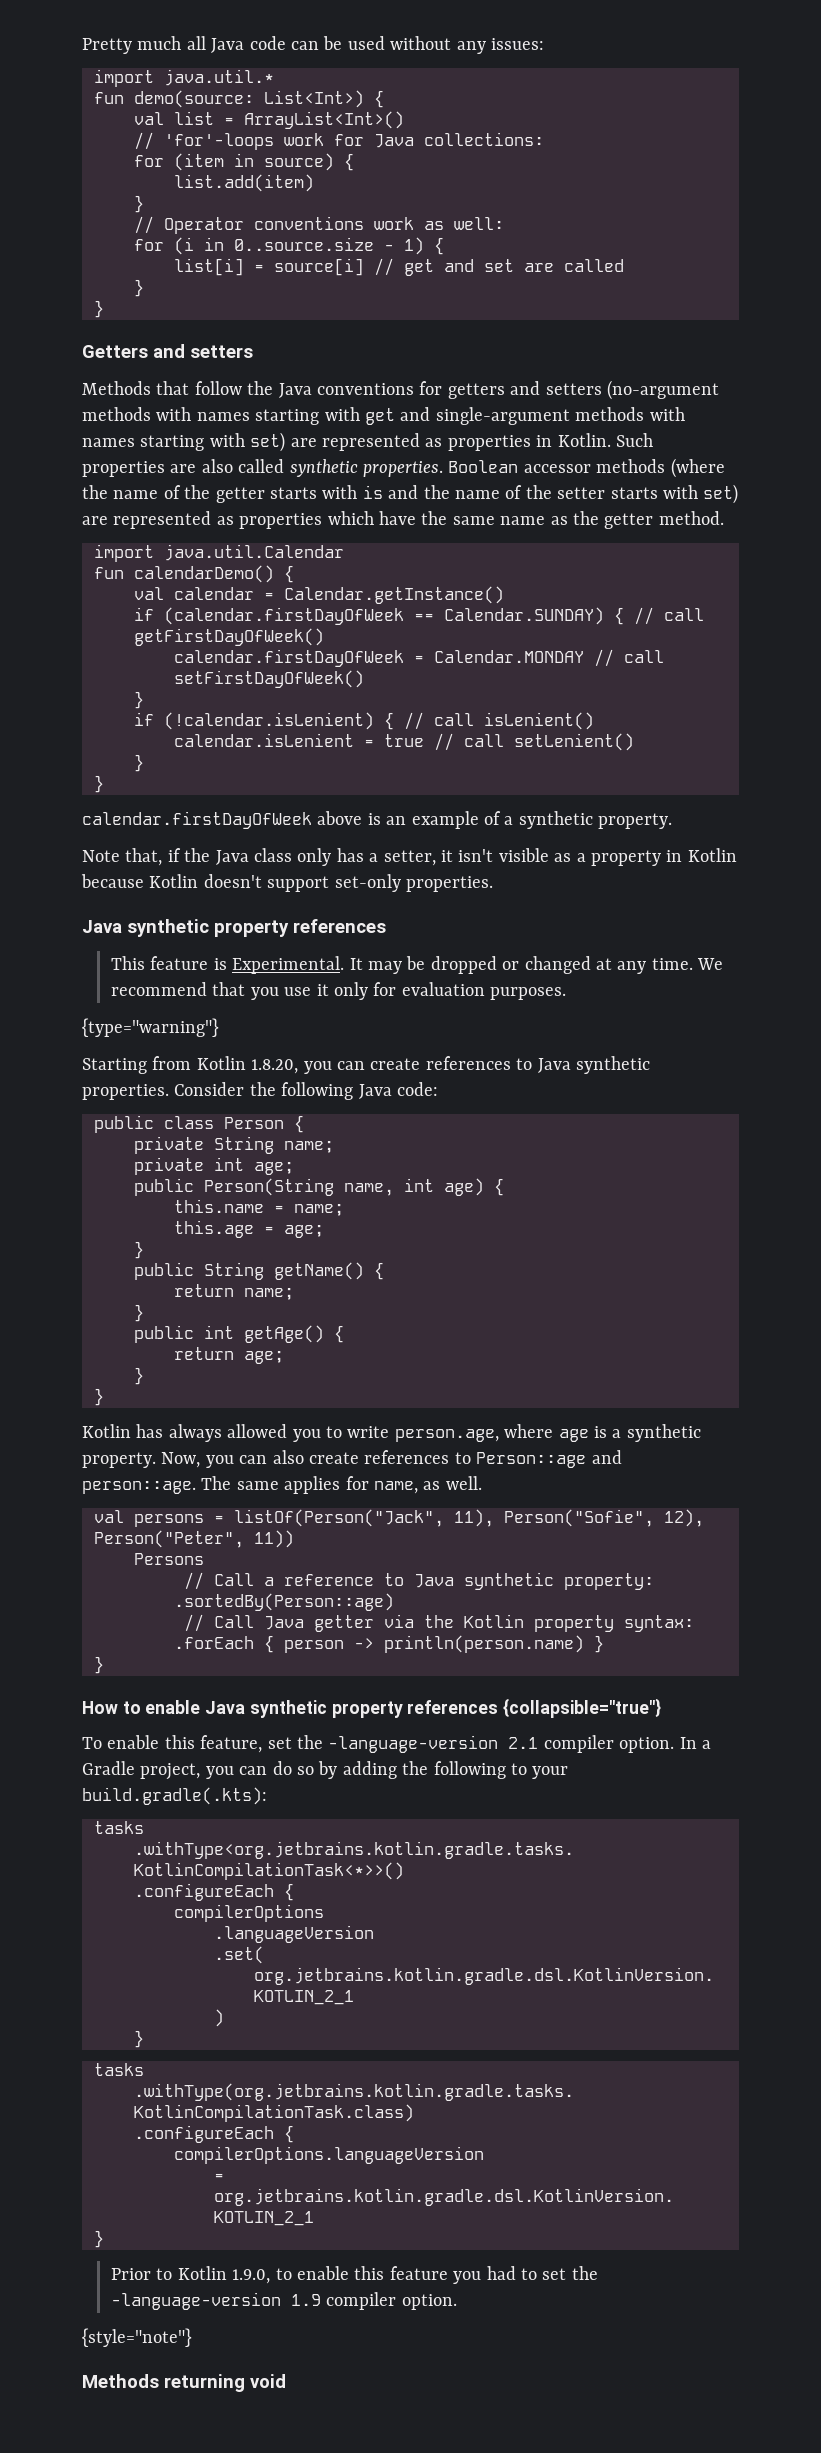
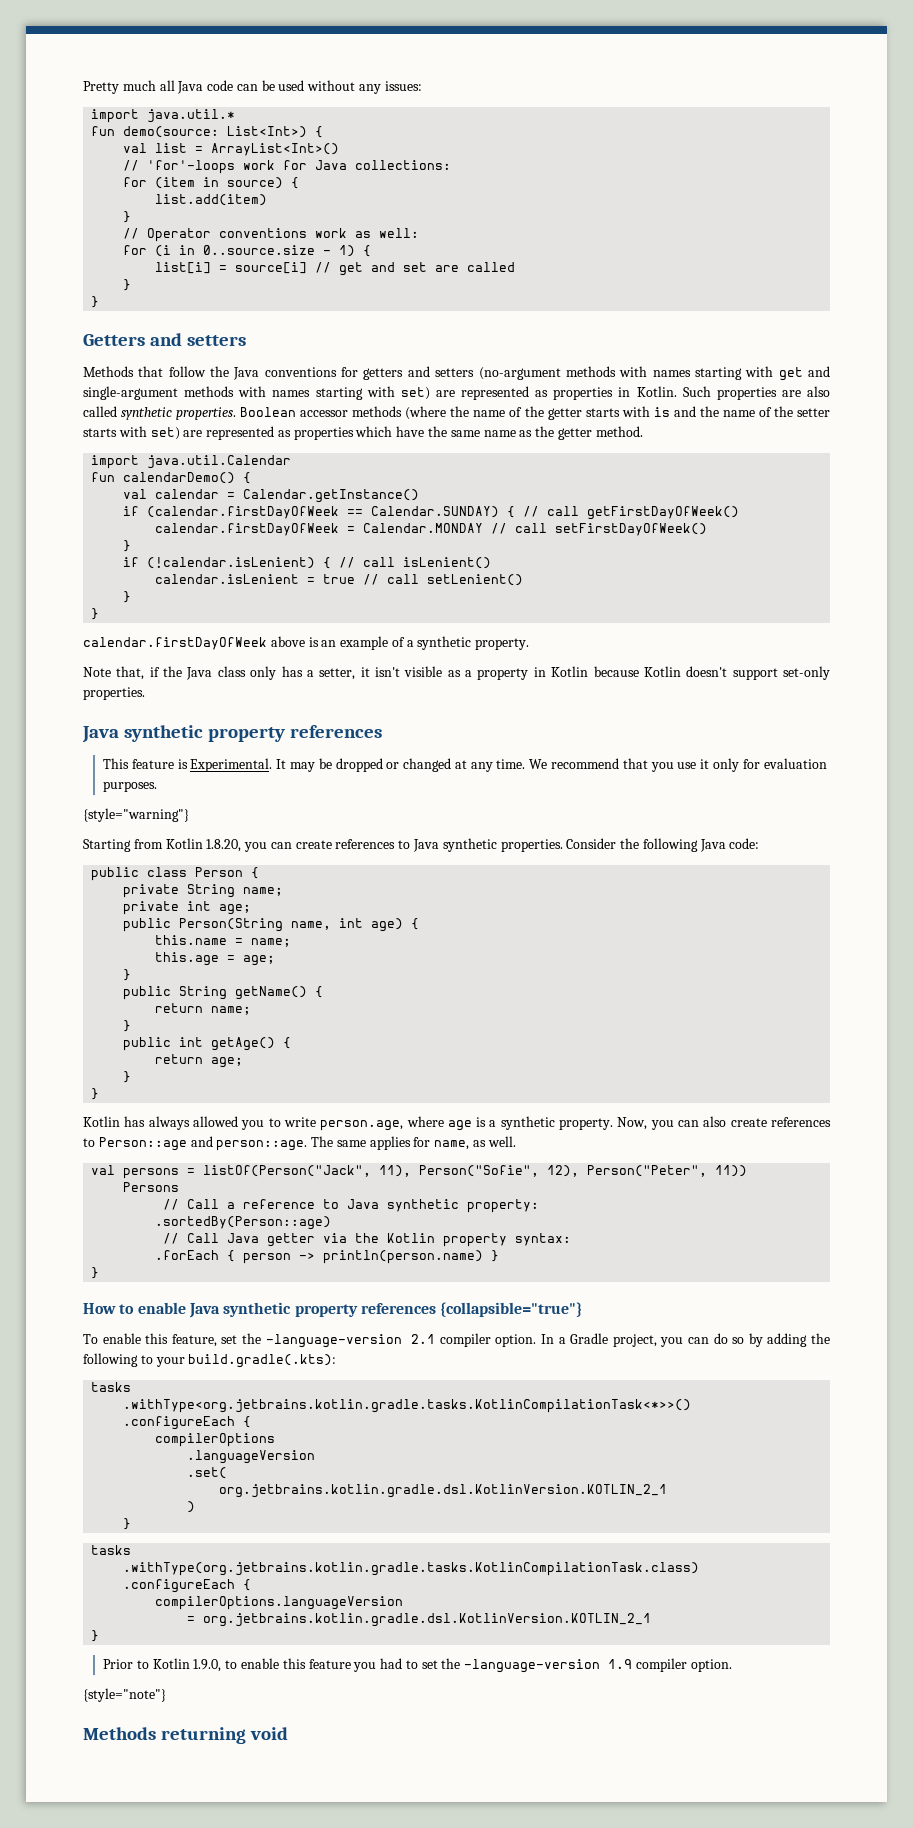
[82,1018,219,1037] {type="warning"} -> [83,808,189,822] {style="warning"}

